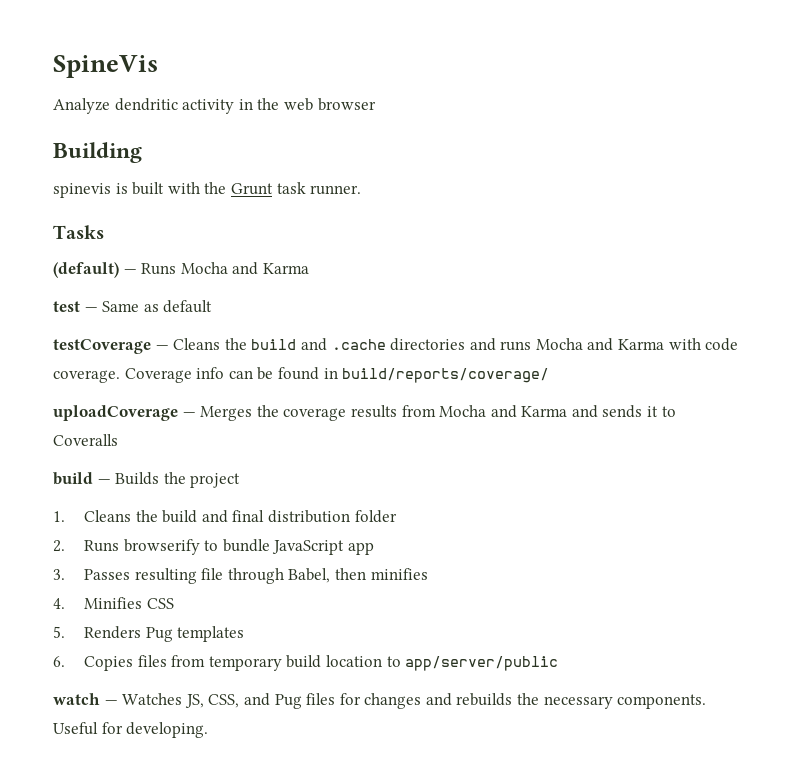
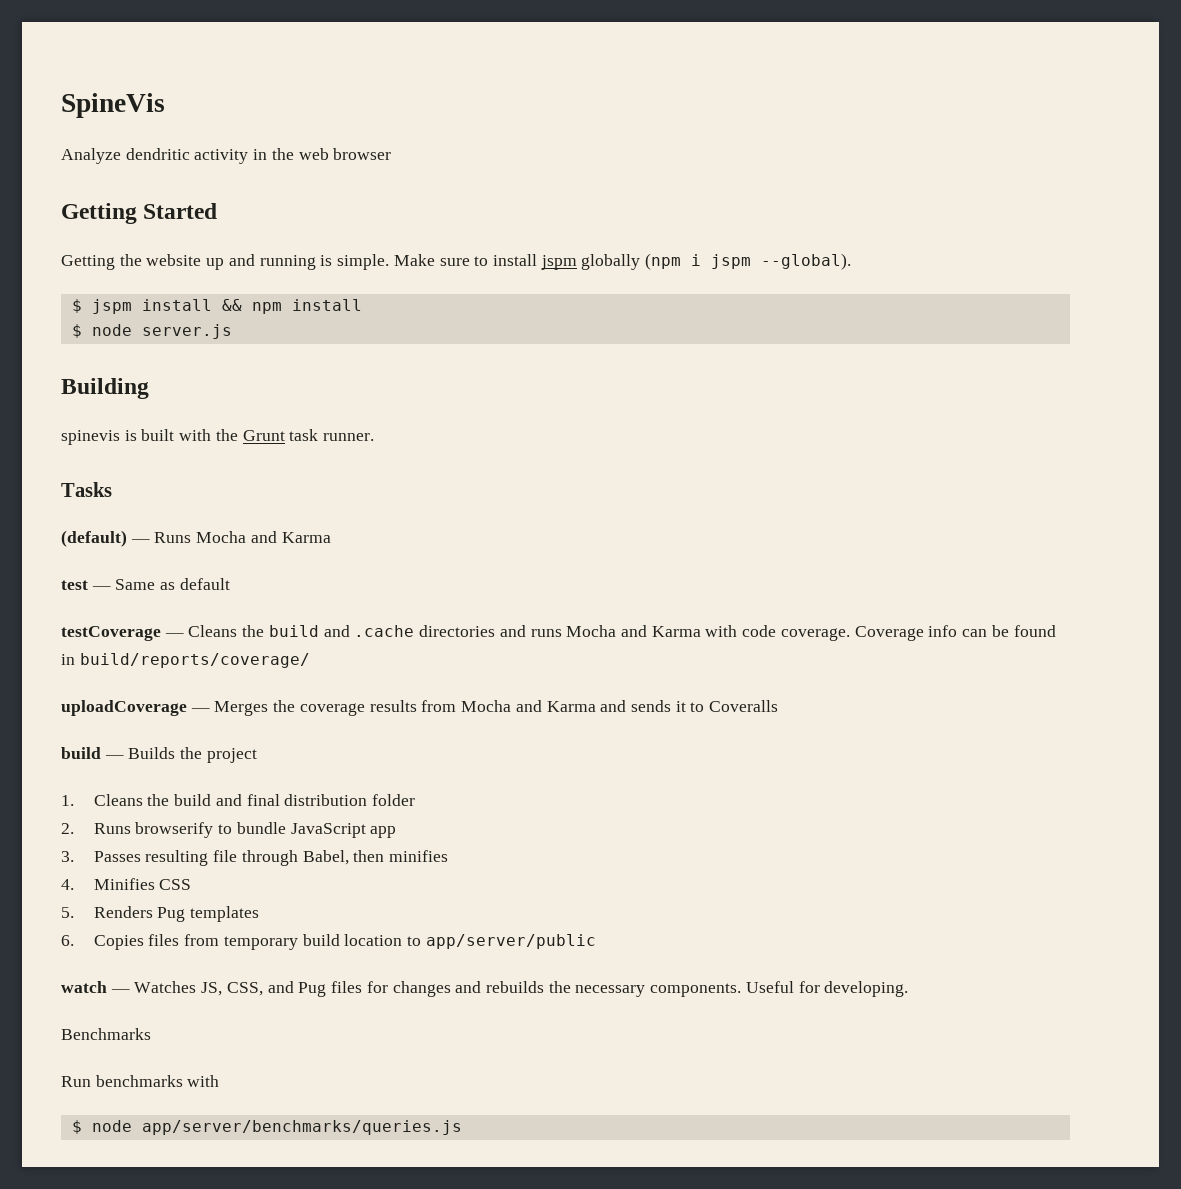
(376, 104) none -> [61,203,218,224] [61,253,852,270] [71,299,362,314] [71,324,232,339] // Getting Started // Getting the website up and running is simple. Make sure to install jspm globally (npm i jspm --global). // $ jspm install && npm install // $ node server.js
(209, 730) none -> [61,1028,151,1040] [61,1075,220,1087] [71,1120,462,1135] // Benchmarks // Run benchmarks with // $ node app/server/benchmarks/queries.js

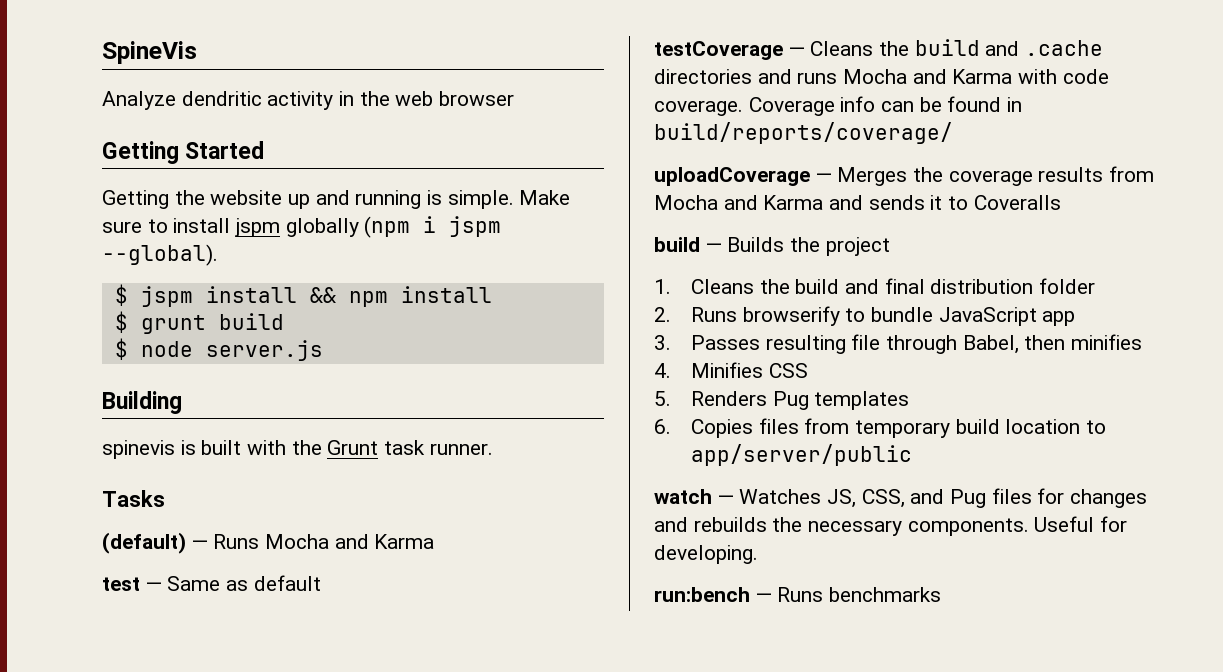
(362, 305) none -> [114,311,284,334] // $ grunt build
[61,1028,151,1040] [61,1075,220,1087] [71,1120,462,1135] Benchmarks // Run benchmarks with // $ node app/server/benchmarks/queries.js -> [654,587,942,602] run:bench — Runs benchmarks

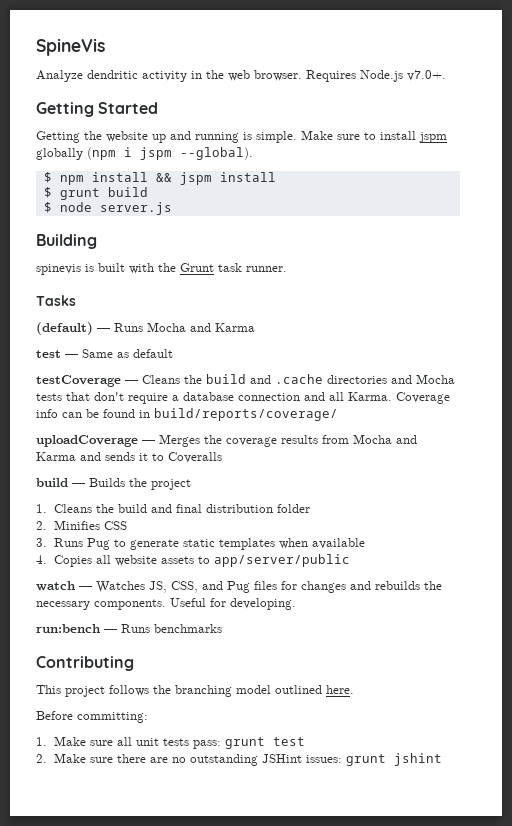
[439,91,515,106] browser -> [254,70,446,82] browser. Requires Node.js v7.0+.
[140,286,193,307] jspm -> [59,175,84,185] npm
[348,291,388,307] npm -> [179,172,212,185] jspm
[797,69,1109,84] [654,100,743,116] runs Mocha and Karma with code coverage. -> [416,374,455,384] [36,392,392,404] Mocha tests that don't require a database connection and all Karma.
[690,306,1076,326] [654,334,1143,354] [654,362,808,378] [654,391,910,410] [654,418,1081,438] Runs browserify to bundle JavaScript app // 3. Passes resulting file through Babel, then minifies // 4. Minifies CSS // 5. Renders Pug templates // 6. Copies files from temporary build location -> [54,520,128,530] [36,538,366,550] [36,555,195,567] Minifies CSS // 3. Runs Pug to generate static templates when available // 4. Copies all website assets
(942, 594) none -> [36,656,134,671] [36,685,354,697] [36,711,148,723] [36,736,306,749] [36,753,443,766] // Contributing // This project follows the branching model outlined here. // Before committing: // 1. Make sure all unit tests pass: grunt test // 2. Make sure there are no outstanding JSHint issues: grunt jshint

